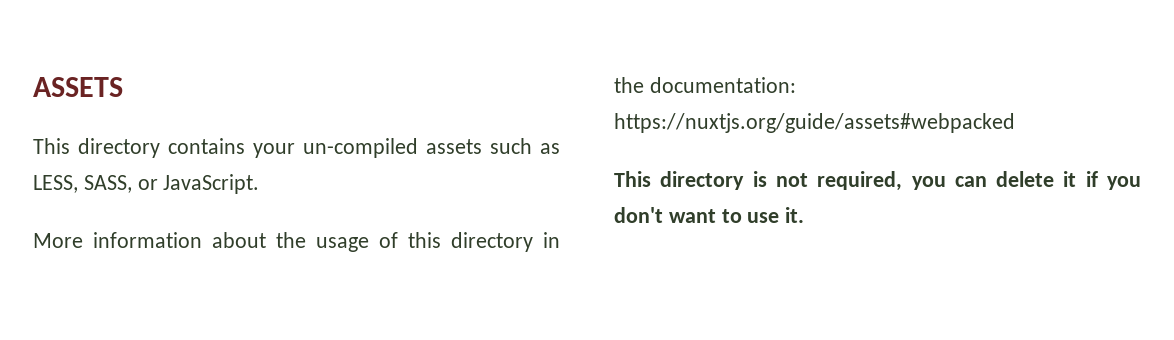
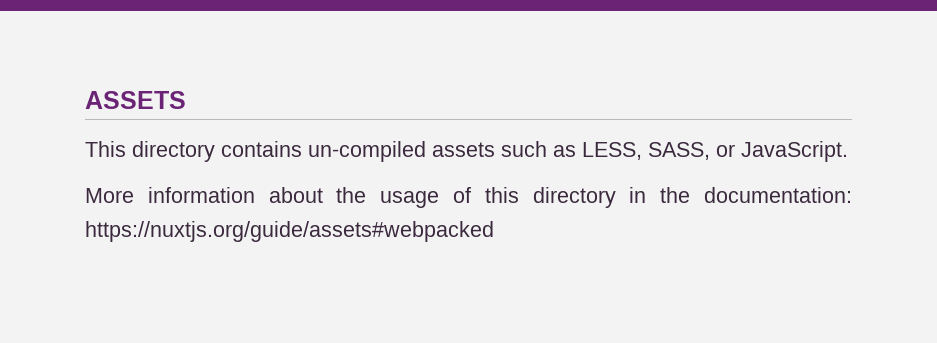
[253,143,295,158] your -> (302, 149) none
[614,171,1141,191] [614,207,805,223] // This directory is not required, you can delete it if you don't want to use it. -> (494, 231) none

